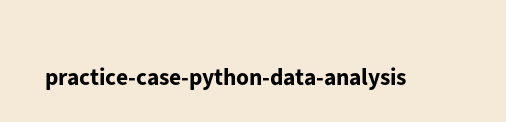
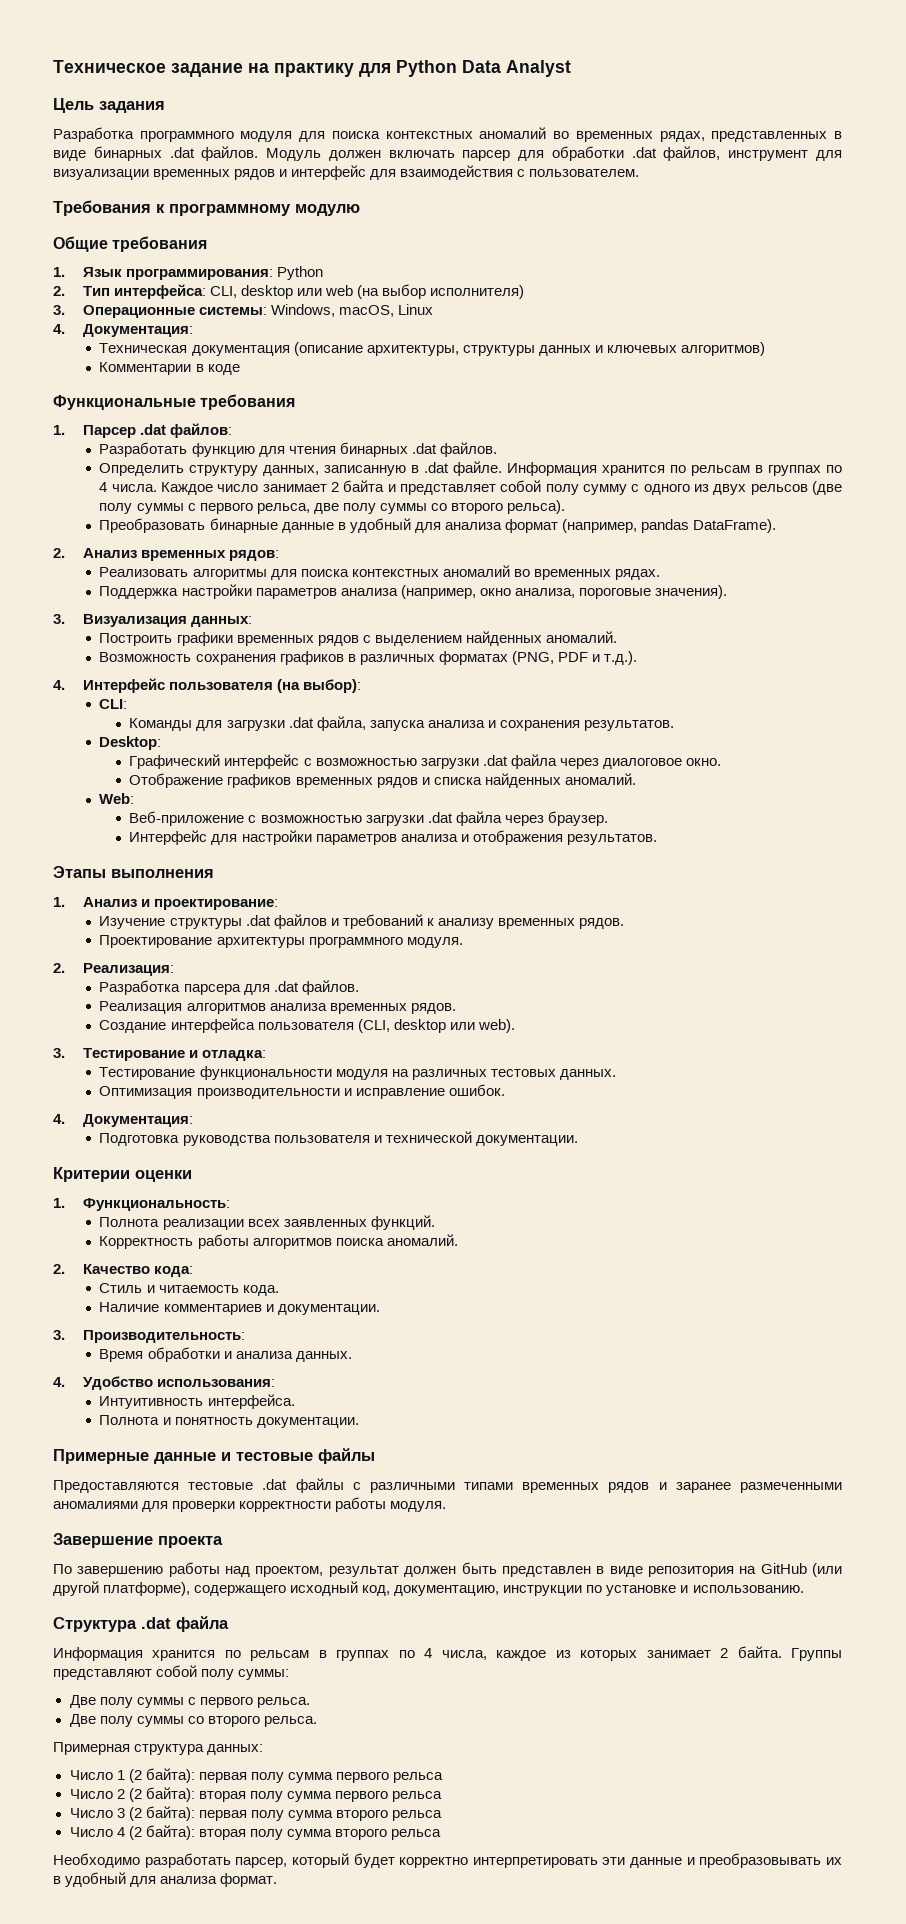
[45,67,406,90] practice-case-python-data-analysis -> [53,60,571,77] [53,98,165,113] [53,127,843,142] [53,146,842,161] [53,165,640,180] [53,200,360,216] [53,236,208,252] [53,266,324,280] [53,284,525,299] [53,304,434,318] [53,324,193,337] [99,342,765,356] [99,362,240,375] [53,394,296,410] [53,423,233,438] [99,442,497,457] [99,461,843,476] [99,480,842,495] [99,500,565,514] [99,518,776,533] [53,548,280,561] [99,565,660,580] [99,584,727,599] [53,614,252,627] [99,631,617,646] [99,651,637,665] [53,678,362,693] [99,699,128,709] [129,716,674,731] [99,736,162,750] [129,754,721,769] [129,773,636,788] [99,793,135,804] [129,811,608,826] [129,830,657,845] [53,866,214,878] [53,897,279,910] [99,914,624,929] [99,935,463,948] [53,963,174,976] [99,980,359,995] [99,1001,456,1014] [99,1018,515,1033] [53,1048,267,1061] [99,1066,616,1080] [99,1084,505,1099] [53,1114,193,1127] [99,1131,578,1146] [53,1167,192,1182] [53,1198,230,1211] [99,1215,435,1230] [99,1234,458,1249] [53,1264,193,1277] [99,1283,279,1296] [99,1302,380,1315] [53,1330,245,1343] [99,1347,352,1362] [53,1376,275,1390] [99,1394,295,1409] [99,1415,359,1428] [53,1448,375,1464] [53,1478,843,1493] [53,1497,447,1512] [53,1533,223,1548] [53,1562,843,1577] [53,1581,804,1596] [53,1616,229,1632] [53,1646,843,1661] [53,1665,290,1680] [69,1695,310,1708] [69,1714,317,1727] [53,1742,264,1755] [69,1768,443,1783] [69,1787,442,1802] [69,1806,442,1821] [69,1825,441,1840] [53,1853,842,1868] [53,1872,278,1887] Техническое задание на практику для Python Data Analyst // Цель задания // Разработка программного модуля для поиска контекстных аномалий во временных рядах, представленных в виде бинарных .dat файлов. Модуль должен включать парсер для обработки .dat файлов, инструмент для визуализации временных рядов и интерфейс для взаимодействия с пользователем. // Требования к программному модулю // Общие требования // 1. Язык программирования: Python // 2. Тип интерфейса: CLI, desktop или web (на выбор исполнителя) // 3. Операционные системы: Windows, macOS, Linux // 4. Документация: // Техническая документация (описание архитектуры, структуры данных и ключевых алгоритмов) // Комментарии в коде // Функциональные требования // 1. Парсер .dat файлов: // Разработать функцию для чтения бинарных .dat файлов. // Определить структуру данных, записанную в .dat файле. Информация хранится по рельсам в группах по 4 числа. Каждое число занимает 2 байта и представляет собой полу сумму с одного из двух рельсов (две полу суммы с первого рельса, две полу суммы со второго рельса). // Преобразовать бинарные данные в удобный для анализа формат (например, pandas DataFrame). // 2. Анализ временных рядов: // Реализовать алгоритмы для поиска контекстных аномалий во временных рядах. // Поддержка настройки параметров анализа (например, окно анализа, пороговые значения). // 3. Визуализация данных: // Построить графики временных рядов с выделением найденных аномалий. // Возможность сохранения графиков в различных форматах (PNG, PDF и т.д.). // 4. Интерфейс пользователя (на выбор): // CLI: // Команды для загрузки .dat файла, запуска анализа и сохранения результатов. // Desktop: // Графический интерфейс с возможностью загрузки .dat файла через диалоговое окно. // Отображение графиков временных рядов и списка найденных аномалий. // Web: // Веб-приложение с возможностью загрузки .dat файла через браузер. // Интерфейс для настройки параметров анализа и отображения результатов. // Этапы выполнения // 1. Анализ и проектирование: // Изучение структуры .dat файлов и требований к анализу временных рядов. // Проектирование архитектуры программного модуля. // 2. Реализация: // Разработка парсера для .dat файлов. // Реализация алгоритмов анализа временных рядов. // Создание интерфейса пользователя (CLI, desktop или web). // 3. Тестирование и отладка: // Тестирование функциональности модуля на различных тестовых данных. // Оптимизация производительности и исправление ошибок. // 4. Документация: // Подготовка руководства пользователя и технической документации. // Критерии оценки // 1. Функциональность: // Полнота реализации всех заявленных функций. // Корректность работы алгоритмов поиска аномалий. // 2. Качество кода: // Стиль и читаемость кода. // Наличие комментариев и документации. // 3. Производительность: // Время обработки и анализа данных. // 4. Удобство использования: // Интуитивность интерфейса. // Полнота и понятность документации. // Примерные данные и тестовые файлы // Предоставляются тестовые .dat файлы с различными типами временных рядов и заранее размеченными аномалиями для проверки корректности работы модуля. // Завершение проекта // По завершению работы над проектом, результат должен быть представлен в виде репозитория на GitHub (или другой платформе), содержащего исходный код, документацию, инструкции по установке и использованию. // Структура .dat файла // Информация хранится по рельсам в группах по 4 числа, каждое из которых занимает 2 байта. Группы представляют собой полу суммы: // Две полу суммы с первого рельса. // Две полу суммы со второго рельса. // Примерная структура данных: // Число 1 (2 байта): первая полу сумма первого рельса // Число 2 (2 байта): вторая полу сумма первого рельса // Число 3 (2 байта): первая полу сумма второго рельса // Число 4 (2 байта): вторая полу сумма второго рельса // Необходимо разработать парсер, который будет корректно интерпретировать эти данные и преобразовывать их в удобный для анализа формат.

